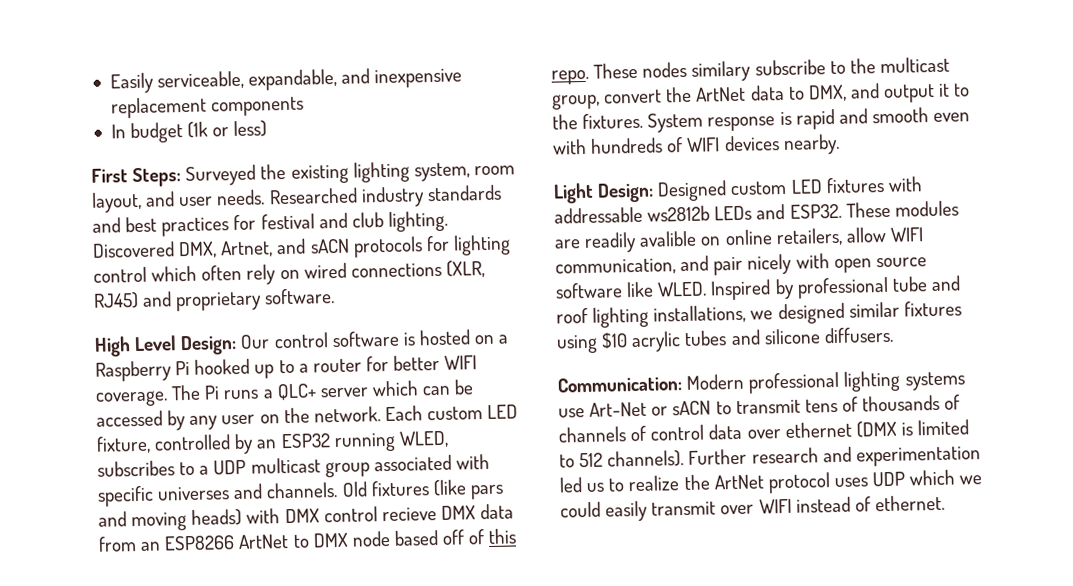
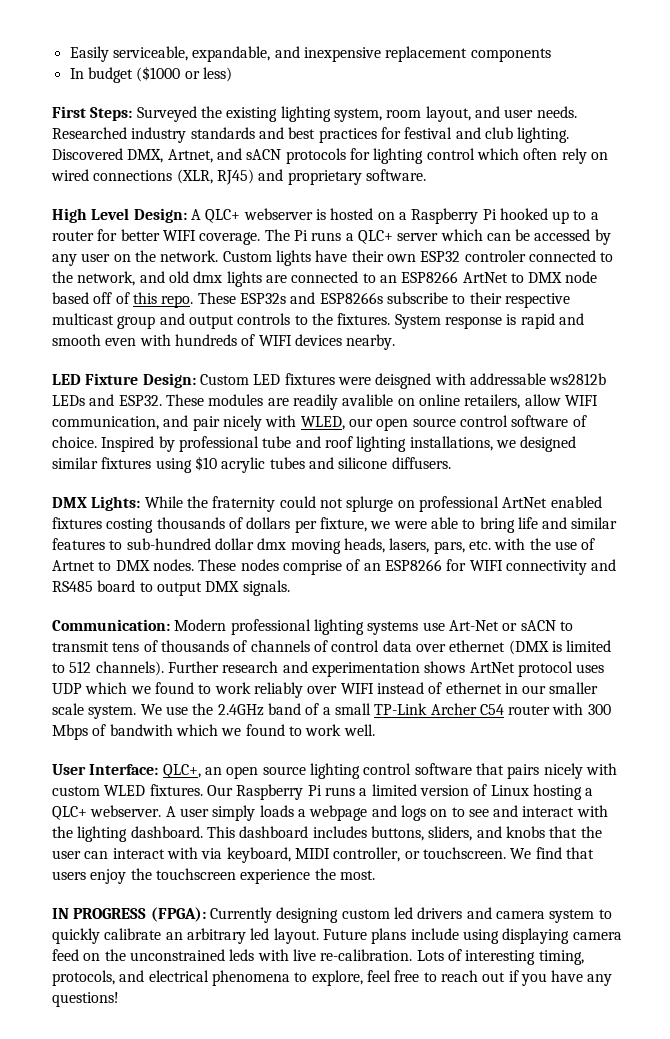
[187,121,209,138] (1k -> [136,66,181,82] ($1000
[240,330,400,349] Our control software -> [190,208,313,223] A QLC+ webserver
[384,404,519,422] [96,430,449,455] [97,453,490,478] [97,479,504,507] [98,503,515,532] [98,536,137,552] Each custom LED fixture, controlled by an ESP32 running WLED, subscribes to a UDP multicast group associated with specific universes and channels. Old fixtures (like pars and moving heads) with DMX control recieve DMX data from -> [222,250,614,266] [52,271,376,287] Custom lights have their own ESP32 controler connected to the network, and old dmx lights are connected to
[642,56,950,82] [552,84,847,110] nodes similary subscribe to the multicast group, convert the ArtNet data to DMX, -> [239,292,570,308] [52,313,156,329] ESP32s and ESP8266s subscribe to their respective multicast group
[938,83,951,97] it -> [237,313,291,325] controls
[553,177,885,204] Light Design: Designed custom LED fixtures -> [52,373,432,389] LED Fixture Design: Custom LED fixtures were deisgned
[833,257,927,274] [555,281,708,299] open source software like WLED. -> [300,415,587,431] [52,436,97,448] WLED, our open source control software of choice.
(894, 335) none -> [52,496,602,512] [52,517,618,533] [52,538,596,554] [52,559,617,575] [52,580,290,596] // DMX Lights: While the fraternity could not splurge on professional ArtNet enabled fixtures costing thousands of dollars per fixture, we were able to bring life and similar features to sub-hundred dollar dmx moving heads, lasers, pars, etc. with the use of Artnet to DMX nodes. These nodes comprise of an ESP8266 for WIFI connectivity and RS485 board to output DMX signals.
[559,474,710,493] led us to realize the -> [424,661,466,673] shows
[560,494,945,522] could easily transmit over WIFI instead of ethernet. -> [154,682,599,698] [52,703,611,719] [52,724,375,740] [52,763,617,779] [52,784,594,800] [52,805,608,821] [52,826,602,842] [52,847,594,863] [52,868,375,884] [52,907,612,923] [52,928,622,944] [52,949,584,965] [52,970,613,986] [52,992,119,1007] found to work reliably over WIFI instead of ethernet in our smaller scale system. We use the 2.4GHz band of a small TP-Link Archer C54 router with 300 Mbps of bandwith which we found to work well. // User Interface: QLC+, an open source lighting control software that pairs nicely with custom WLED fixtures. Our Raspberry Pi runs a limited version of Linux hosting a QLC+ webserver. A user simply loads a webpage and logs on to see and interact with the lighting dashboard. This dashboard includes buttons, sliders, and knobs that the user can interact with via keyboard, MIDI controller, or touchscreen. We find that users enjoy the touchscreen experience the most. // IN PROGRESS (FPGA): Currently designing custom led drivers and camera system to quickly calibrate an arbitrary led layout. Future plans include using displaying camera feed on the unconstrained leds with live re-calibration. Lots of interesting timing, protocols, and electrical phenomena to explore, feel free to reach out if you have any questions!

